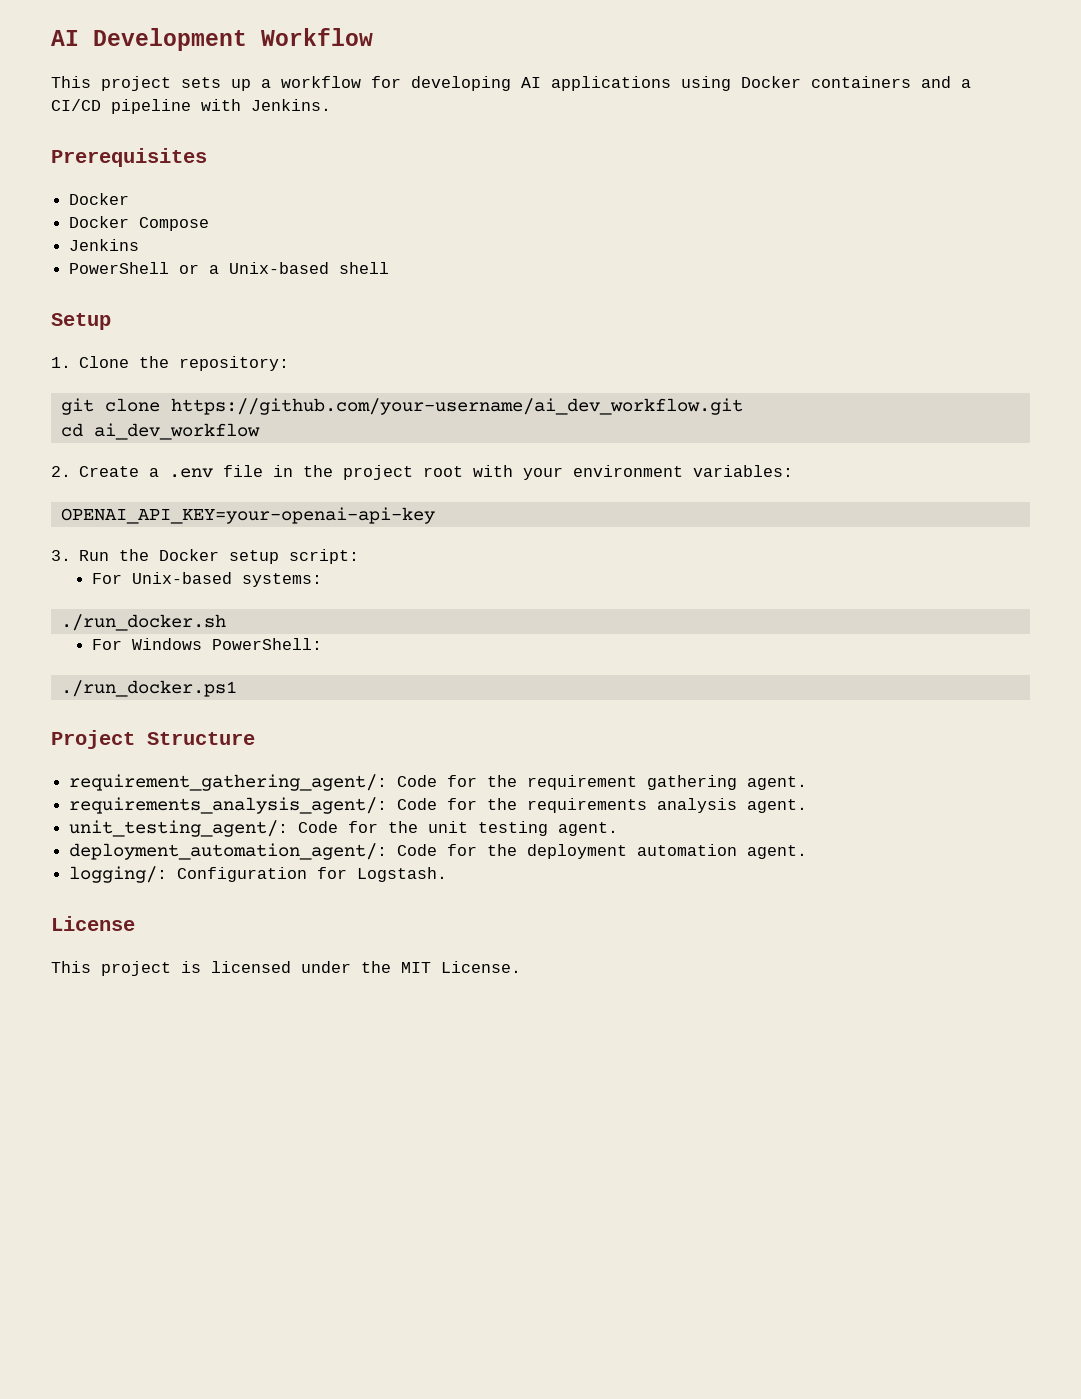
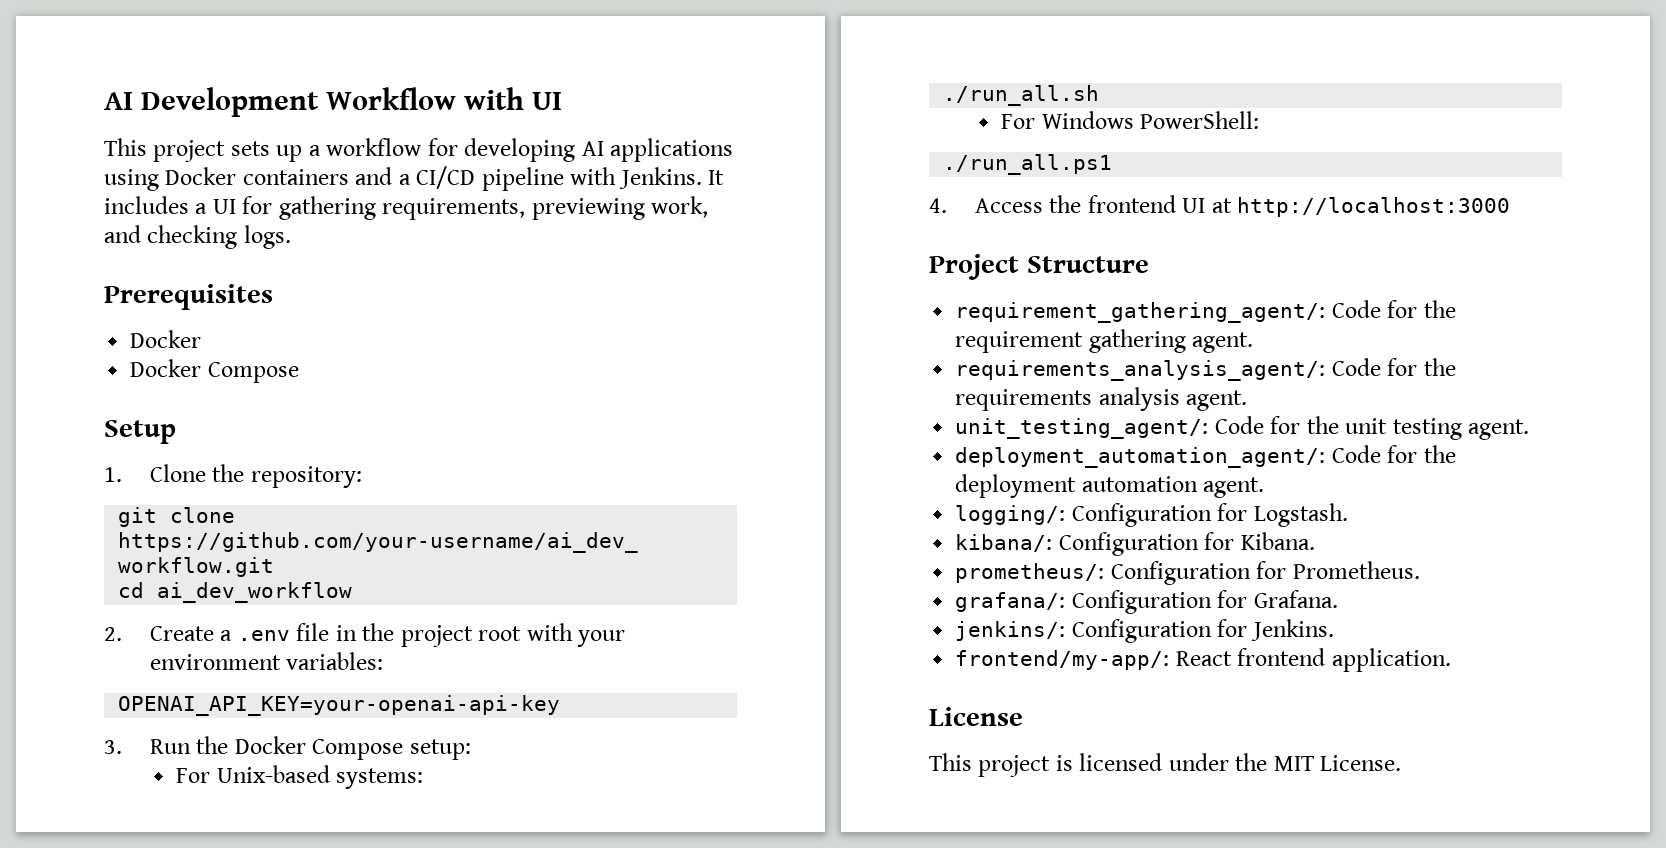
(373, 37) none -> [464,87,563,110] with UI
[51,148,207,167] [69,193,130,205] [69,216,210,231] [69,239,140,251] [69,262,390,274] // Prerequisites // Docker // Docker Compose // Jenkins // PowerShell or a Unix-based shell -> [708,170,725,185] [104,196,709,220] [104,225,291,249] [104,284,273,310] [130,330,202,348] [130,359,299,383] It includes a UI for gathering requirements, previewing work, and checking logs. // Prerequisites // Docker // Docker Compose
[229,549,360,564] setup script: -> [312,739,471,760] Compose setup:
[60,614,226,631] ./run_docker.sh -> [943,85,1100,106] ./run_all.sh
[60,680,237,697] ./run_docker.ps1 -> [943,154,1113,175] [929,195,1511,217] ./run_all.ps1 // 4. Access the frontend UI at http://localhost:3000
(448, 874) none -> [955,532,1315,556] [955,561,1420,585] [955,590,1338,614] [955,619,1334,643] [955,648,1451,672] // kibana/: Configuration for Kibana. // prometheus/: Configuration for Prometheus. // grafana/: Configuration for Grafana. // jenkins/: Configuration for Jenkins. // frontend/my-app/: React frontend application.

